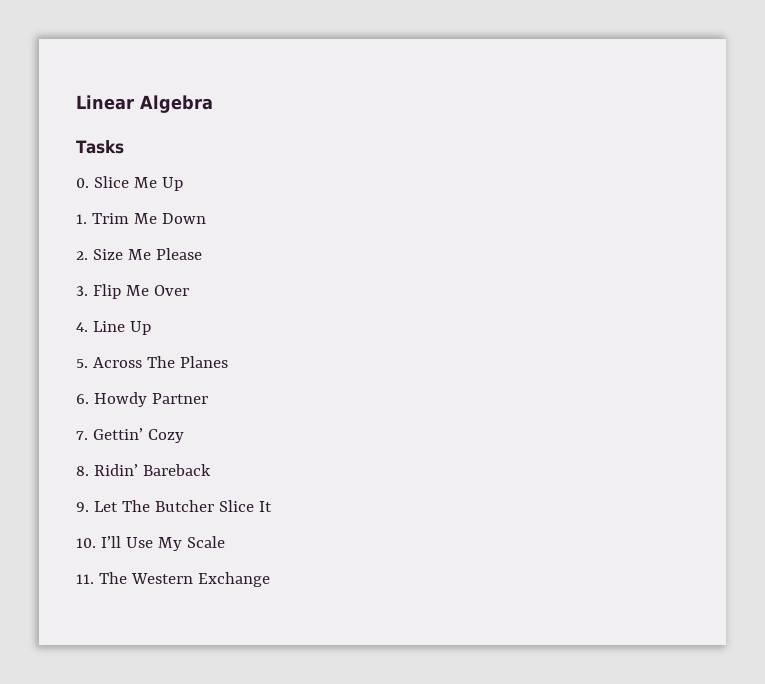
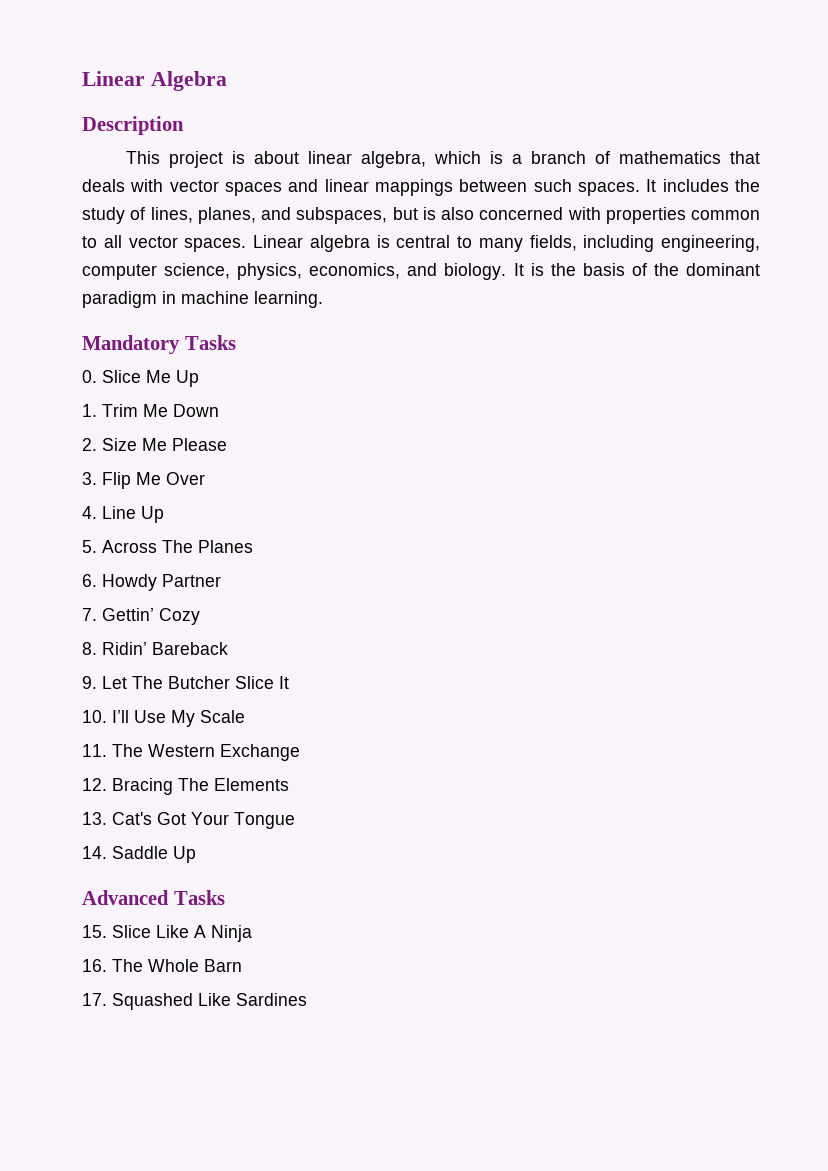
(213, 104) none -> [82,116,184,135] [126,151,760,168] [82,179,761,196] [82,207,760,224] [82,235,760,252] [82,263,760,280] [82,291,323,308] [82,335,180,354] Description // This project is about linear algebra, which is a branch of mathematics that deals with vector spaces and linear mappings between such spaces. It includes the study of lines, planes, and subspaces, but is also concerned with properties common to all vector spaces. Linear algebra is central to many fields, including engineering, computer science, physics, economics, and biology. It is the basis of the dominant paradigm in machine learning. // Mandatory
(270, 579) none -> [82,778,289,795] [82,812,295,829] [82,846,196,863] [82,890,225,905] [82,925,252,942] [82,959,242,972] [82,993,307,1010] // 12. Bracing The Elements // 13. Cat's Got Your Tongue // 14. Saddle Up // Advanced Tasks // 15. Slice Like A Ninja // 16. The Whole Barn // 17. Squashed Like Sardines

